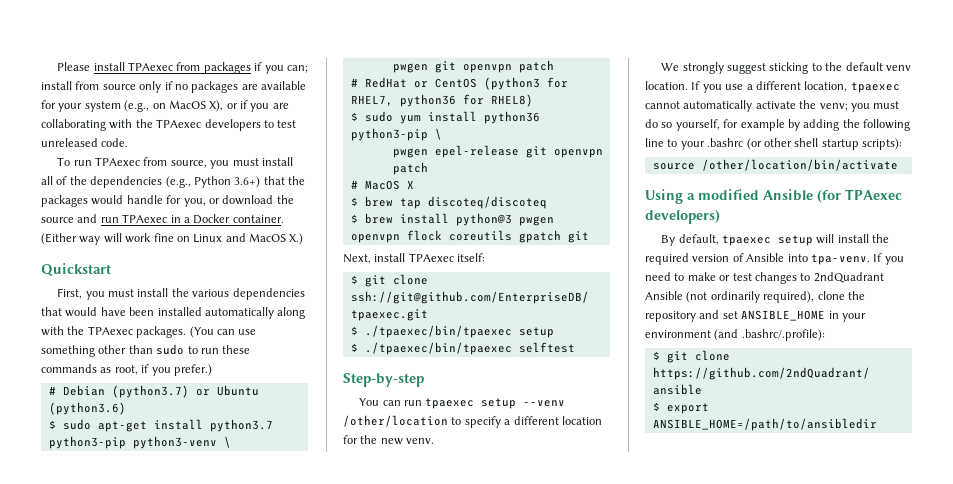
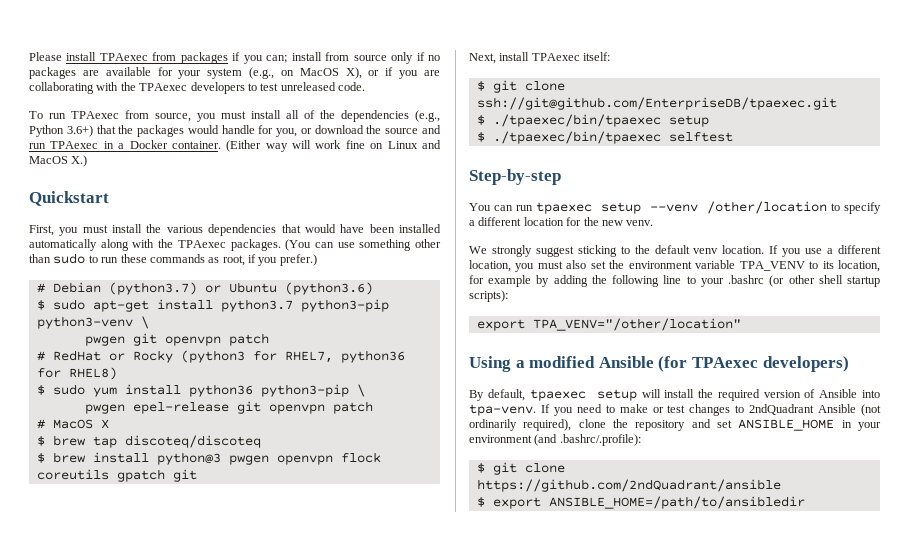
[434,78,477,88] CentOS -> [132,350,173,363] Rocky
[850,82,900,93] [645,100,900,112] [645,119,720,131] tpaexec cannot automatically activate the venv; you must do so yourself, -> [515,260,880,272] you must also set the environment variable TPA_VENV to its location,
[652,159,898,171] source /other/location/bin/activate -> [476,318,741,331] export TPA_VENV="/other/location"

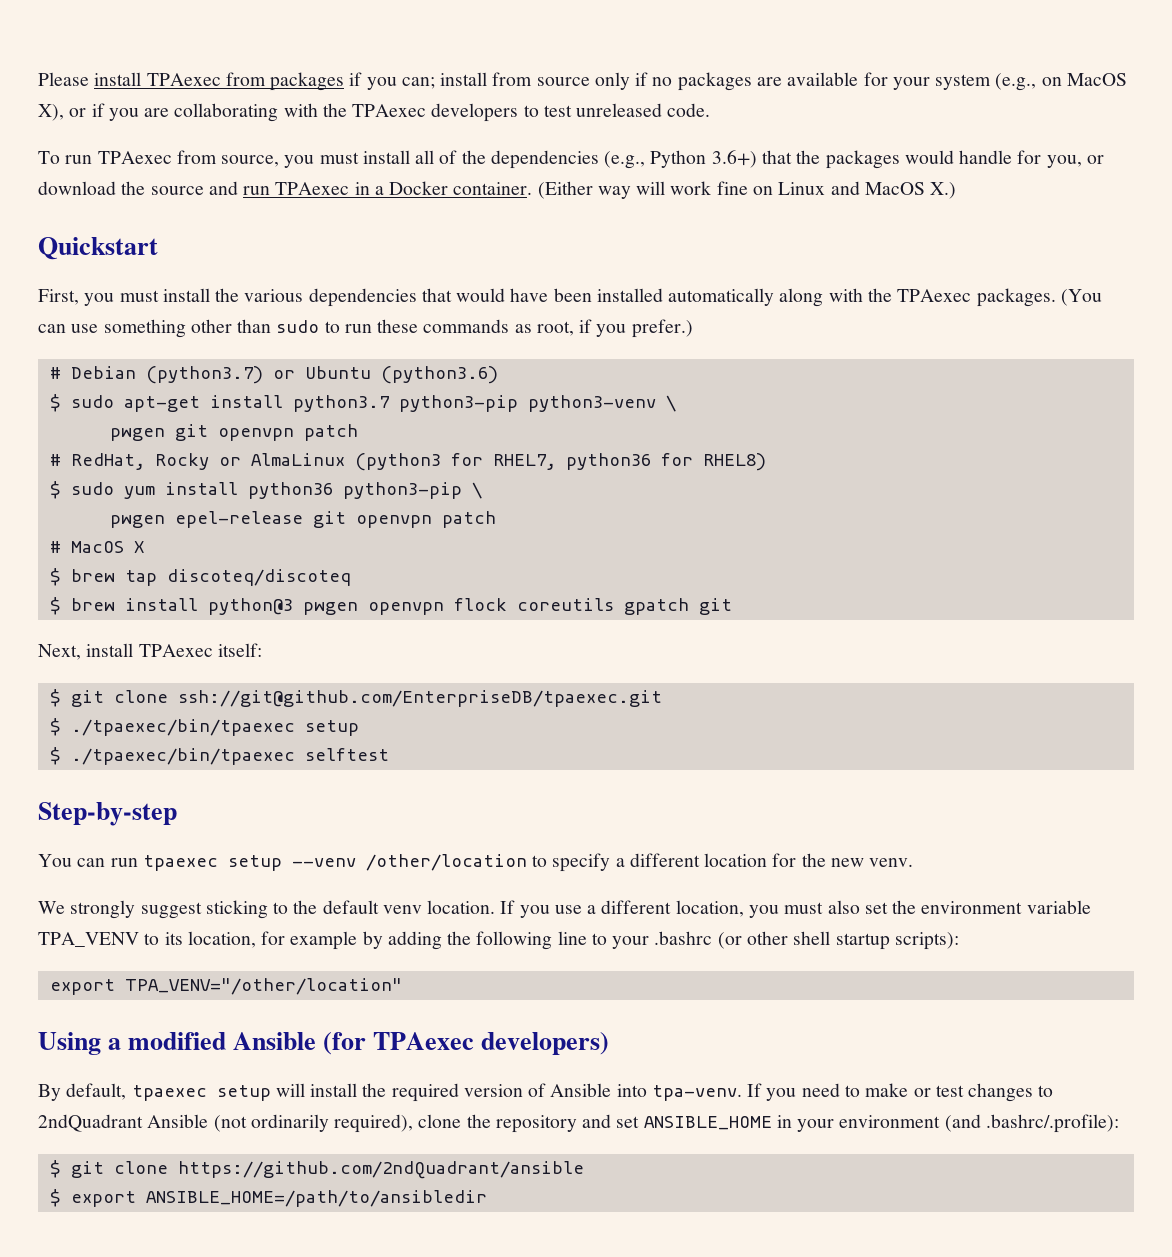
[52,350,173,363] RedHat or Rocky -> [70,453,345,470] RedHat, Rocky or AlmaLinux

